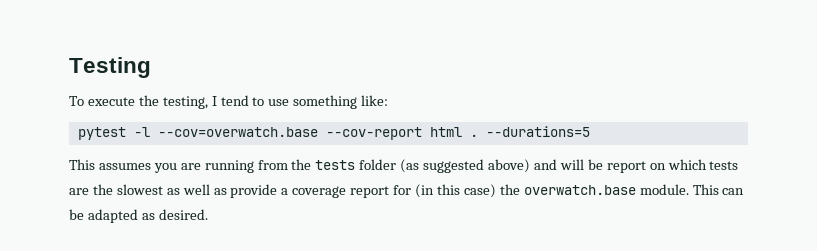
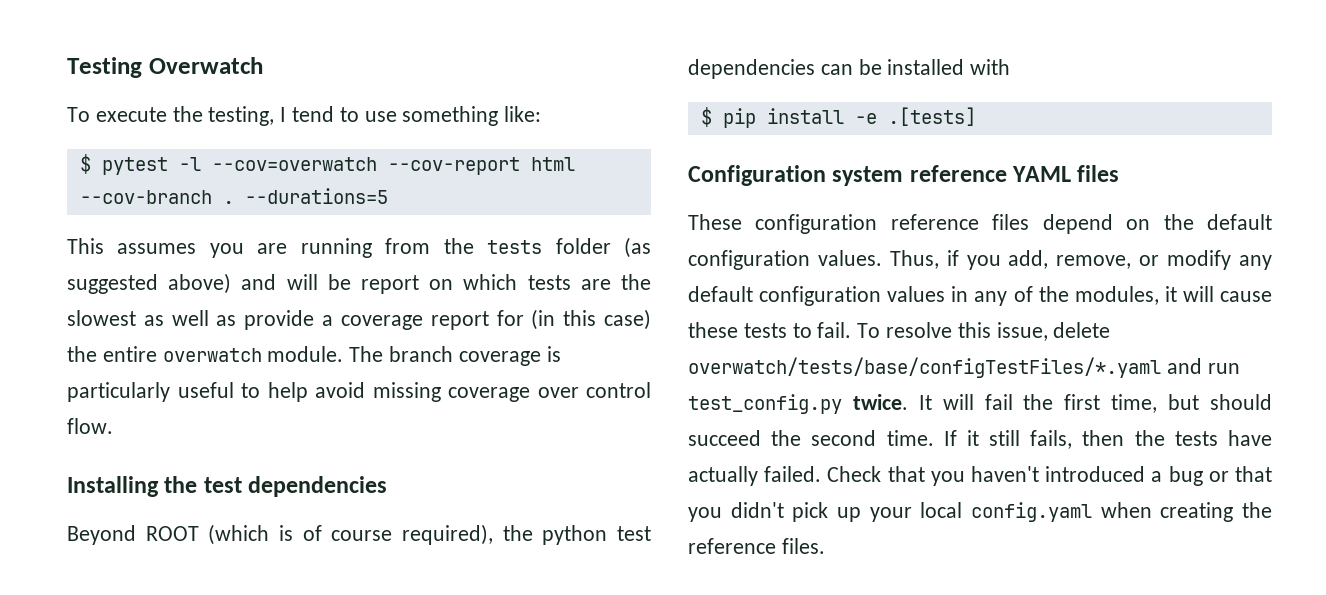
(151, 67) none -> [148,57,263,74] Overwatch
(389, 100) none -> [79,154,91,174] $
[157,127,318,137] --cov=overwatch.base -> [211,157,377,171] --cov=overwatch
(462, 132) none -> [79,190,212,204] --cov-branch
[523,184,745,195] [69,209,208,223] overwatch.base module. This can be adapted as desired. -> [102,346,561,366] [67,382,651,402] [67,418,113,434] [67,476,388,497] [67,524,651,545] [688,59,1011,79] [700,107,976,128] [688,165,1120,186] [688,214,1272,234] [688,250,1273,270] [688,286,1273,306] [688,322,1111,341] [688,357,1240,378] [688,394,1272,414] [688,430,1272,449] [688,466,1272,486] [688,502,1272,522] [688,538,825,554] entire overwatch module. The branch coverage is particularly useful to help avoid missing coverage over control flow. // Installing the test dependencies // Beyond ROOT (which is of course required), the python test dependencies can be installed with // $ pip install -e .[tests] // Configuration system reference YAML files // These configuration reference files depend on the default configuration values. Thus, if you add, remove, or modify any default configuration values in any of the modules, it will cause these tests to fail. To resolve this issue, delete overwatch/tests/base/configTestFiles/*.yaml and run test_config.py twice. It will fail the first time, but should succeed the second time. If it still fails, then the tests have actually failed. Check that you haven't introduced a bug or that you didn't pick up your local config.yaml when creating the reference files.

